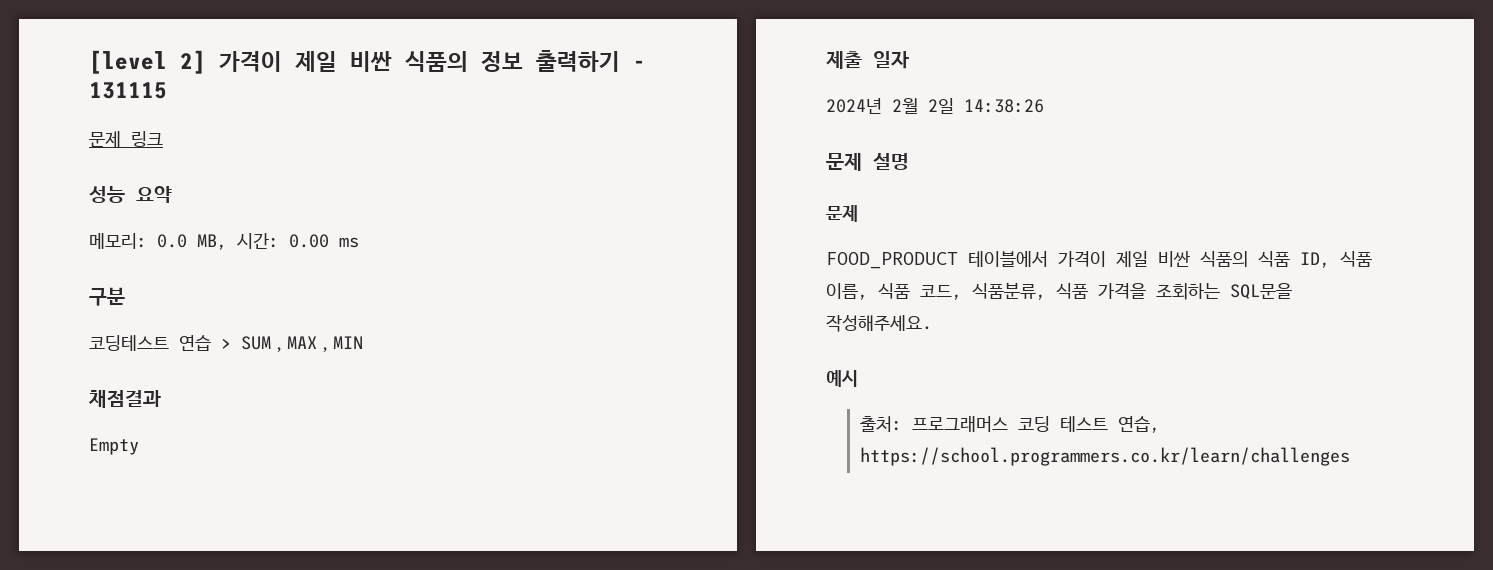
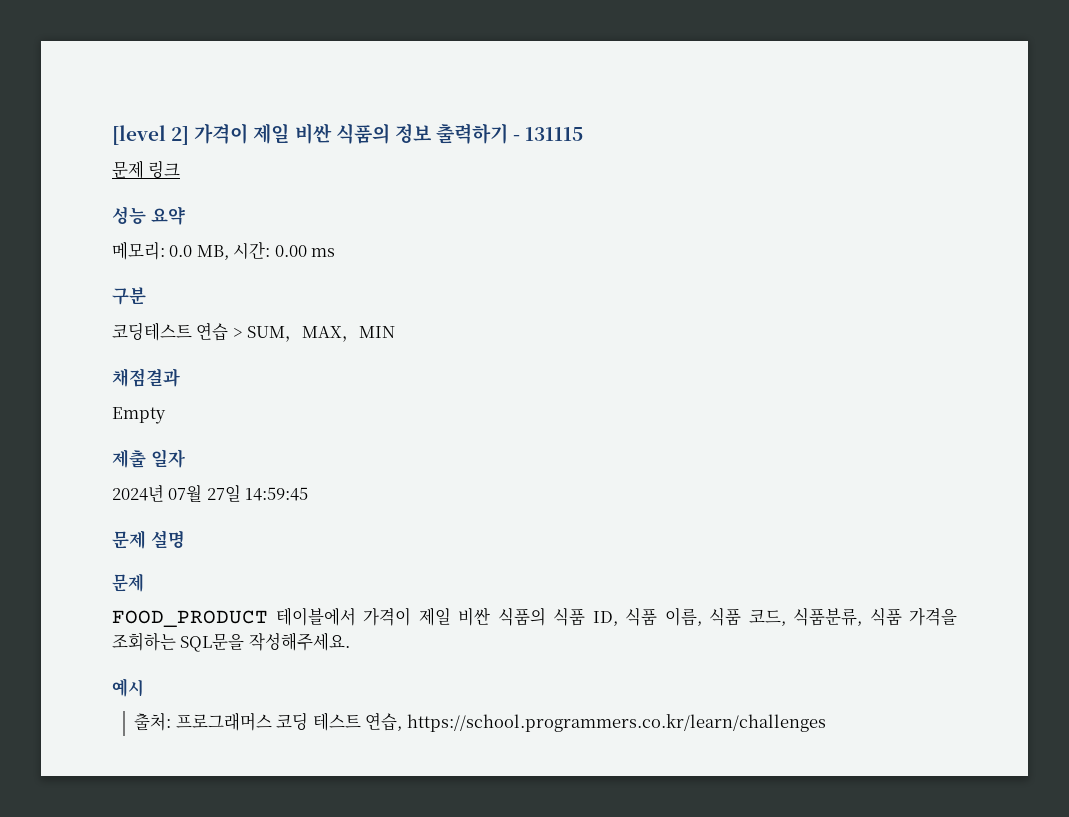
[892,98,1044,114] 2월 2일 14:38:26 -> [168,485,309,502] 07월 27일 14:59:45

